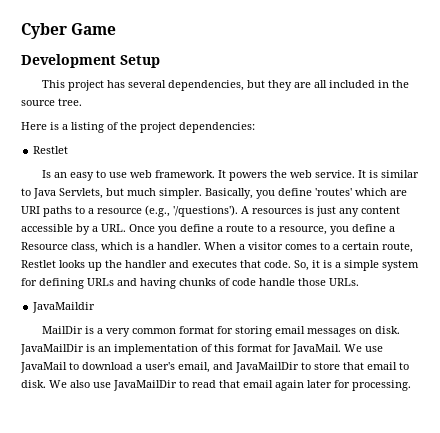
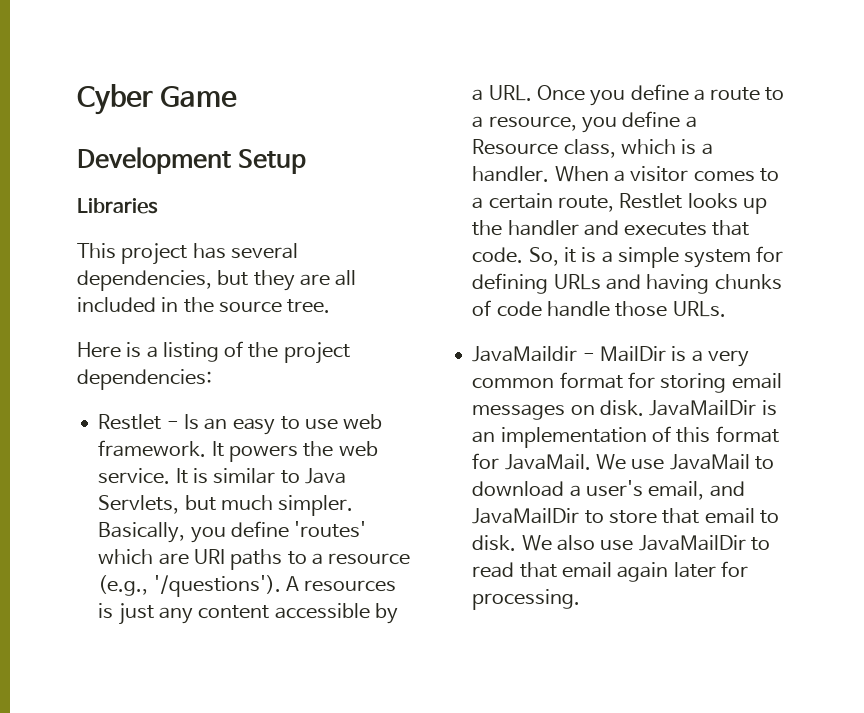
(160, 61) none -> [77,198,158,214] // Libraries
(69, 150) // -> [166,421,179,429] -
(96, 307) // -> [582,353,595,361] -

